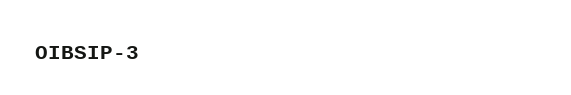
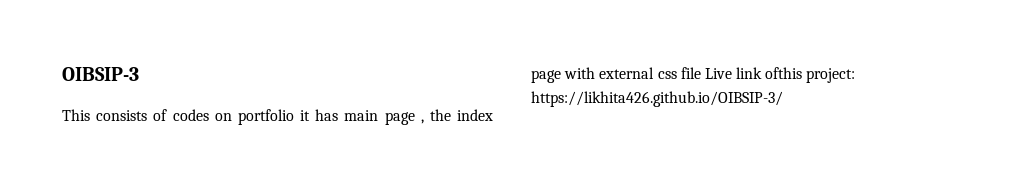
(139, 52) none -> [62,109,494,125] [531,67,856,83] [531,91,783,107] // This consists of codes on portfolio it has main page , the index page with external css file Live link ofthis project: https://likhita426.github.io/OIBSIP-3/

